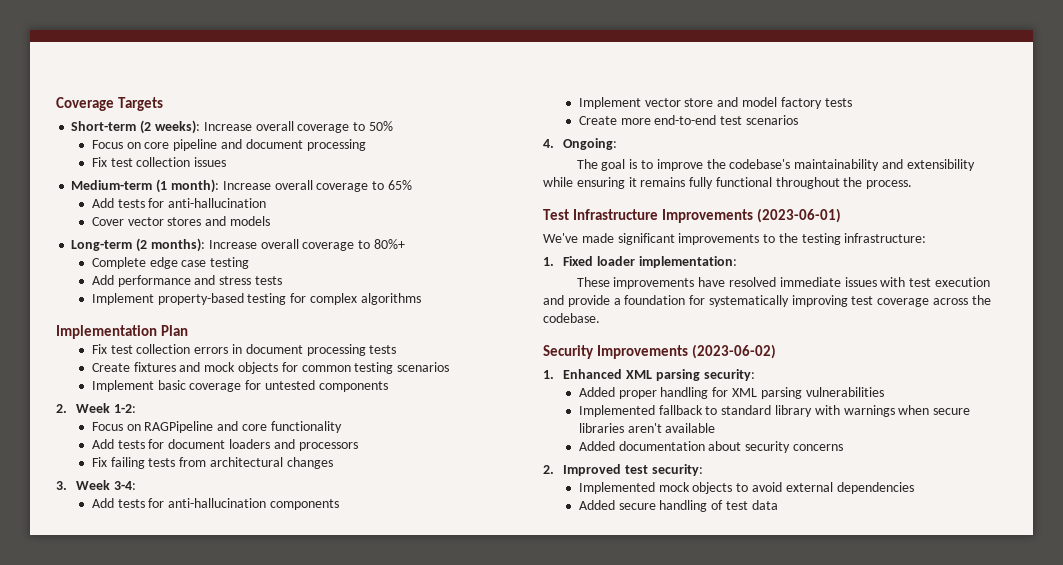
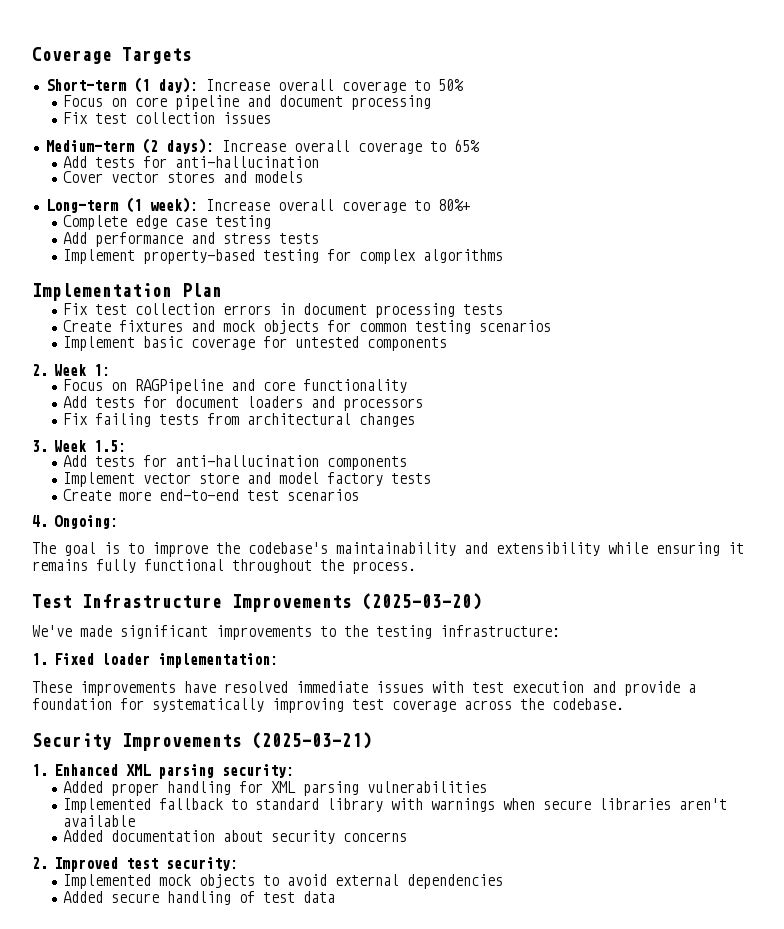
[140,120,200,134] (2 weeks): -> [133,77,198,93] (1 day):
[156,179,219,193] (1 month): -> [141,138,214,154] (2 days):
[136,238,205,252] (2 months): -> [125,197,198,213] (1 week):
[114,404,137,413] 1-2: -> [94,364,111,376] 1:
[114,481,137,490] 3-4: -> [94,440,127,452] 1.5:
[757,208,842,223] (2023-06-01) -> [362,593,482,610] (2025-03-20)
[692,344,777,359] (2023-06-02) -> [252,732,372,749] (2025-03-21)

